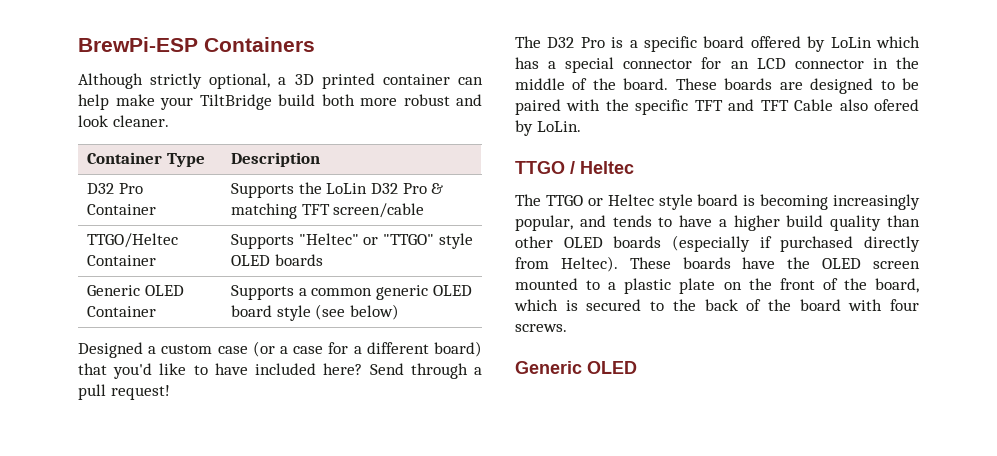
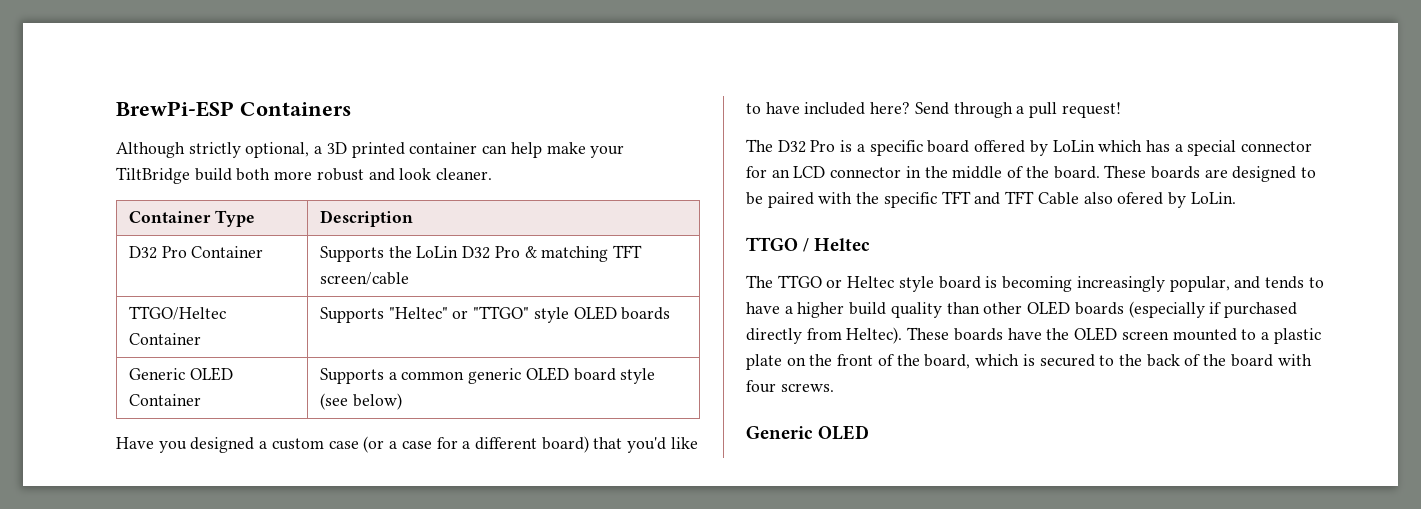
[78,342,143,358] Designed -> [116,437,255,453] Have you designed

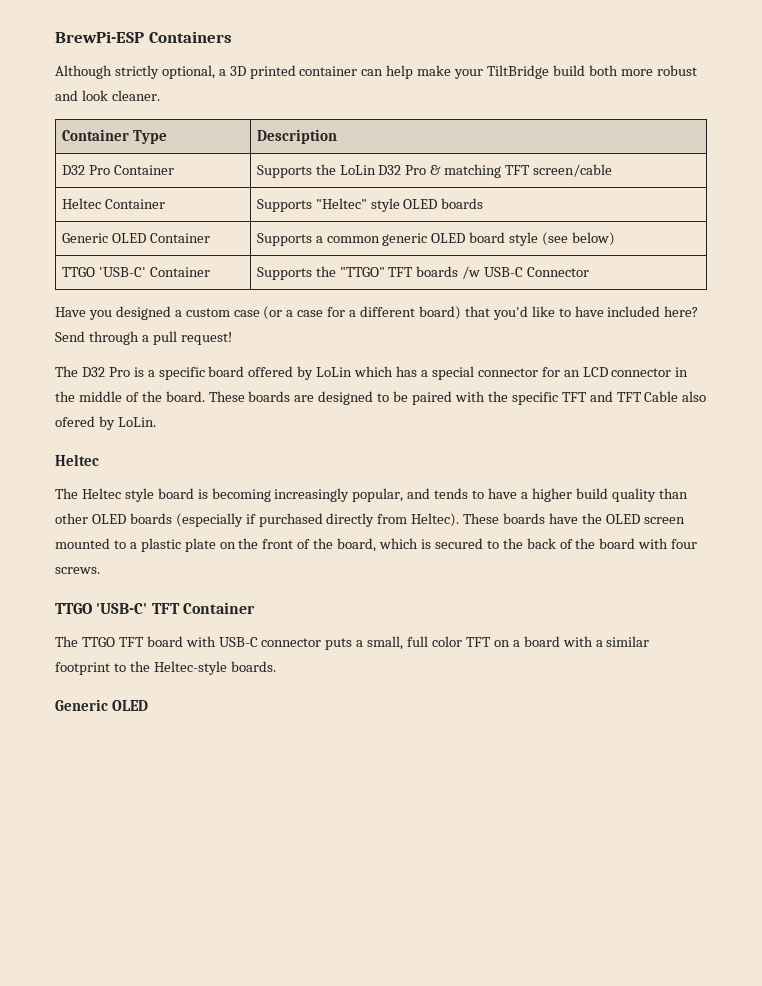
[128,306,226,320] TTGO/Heltec -> [61,198,101,209] Heltec
[452,306,530,319] or "TTGO" -> (367, 203) none
(402, 401) none -> [61,267,210,277] [256,266,590,280] // TTGO 'USB-C' Container | Supports the "TTGO" TFT boards /w USB-C Connector
[746,237,810,252] TTGO / -> (156, 422) none
[777,275,843,288] TTGO or -> (78, 493) none
(834, 387) none -> [55,602,255,614] [55,636,650,650] [55,661,276,675] // TTGO 'USB-C' TFT Container // The TTGO TFT board with USB-C connector puts a small, full color TFT on a board with a similar footprint to the Heltec-style boards.

